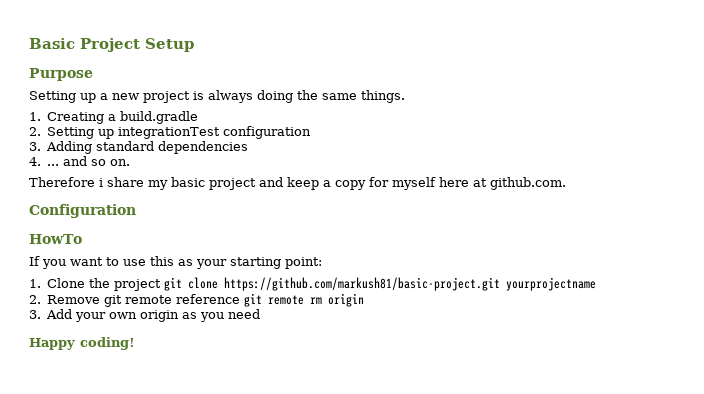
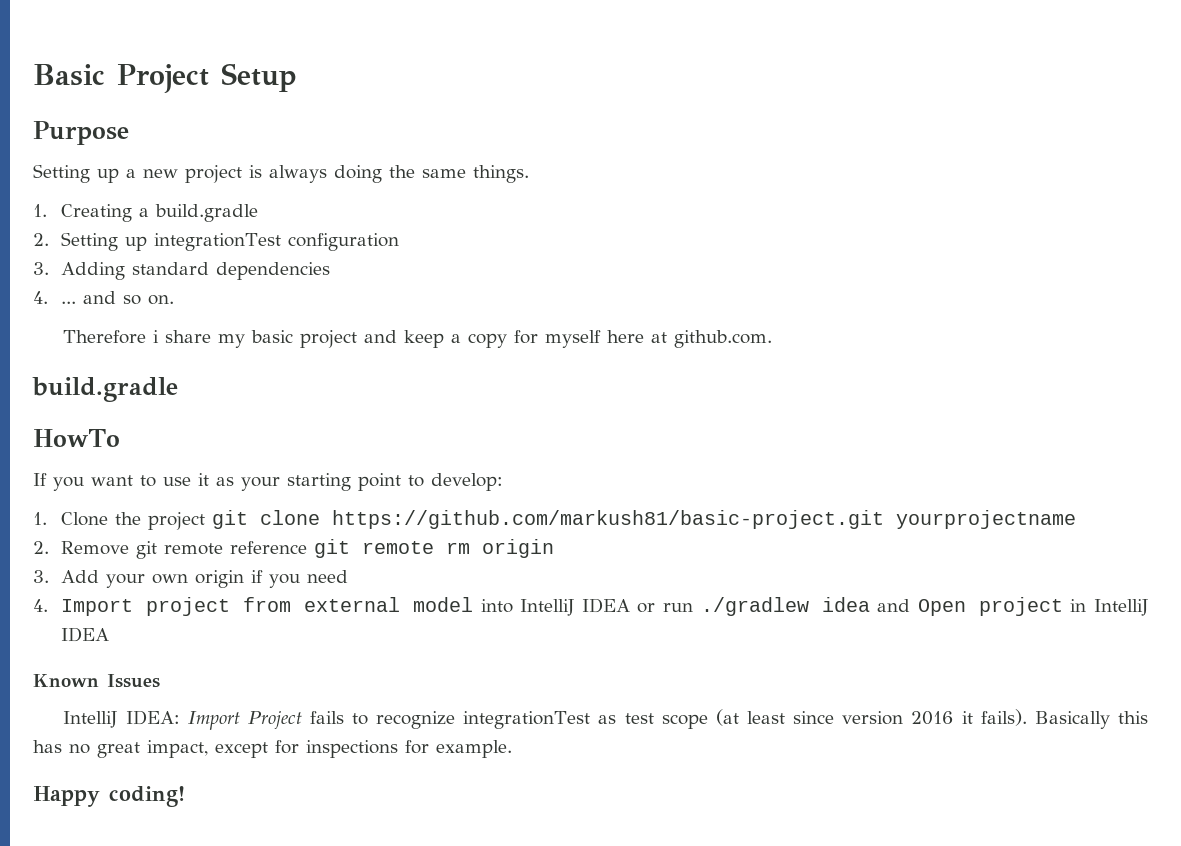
[29,204,136,218] Configuration -> [32,377,178,402] build.gradle
[150,256,174,266] this -> [198,473,209,486] it
[285,257,322,269] point: -> [358,473,503,491] point to develop:
[182,312,198,319] as -> [251,570,264,583] if
(261, 314) none -> [33,597,1148,616] [61,627,110,642] [33,674,160,688] [63,709,1148,730] [33,740,512,758] // 4. Import project from external model into IntelliJ IDEA or run ./gradlew idea and Open project in IntelliJ IDEA // Known Issues // IntelliJ IDEA: Import Project fails to recognize integrationTest as test scope (at least since version 2016 it fails). Basically this has no great impact, except for inspections for example.

